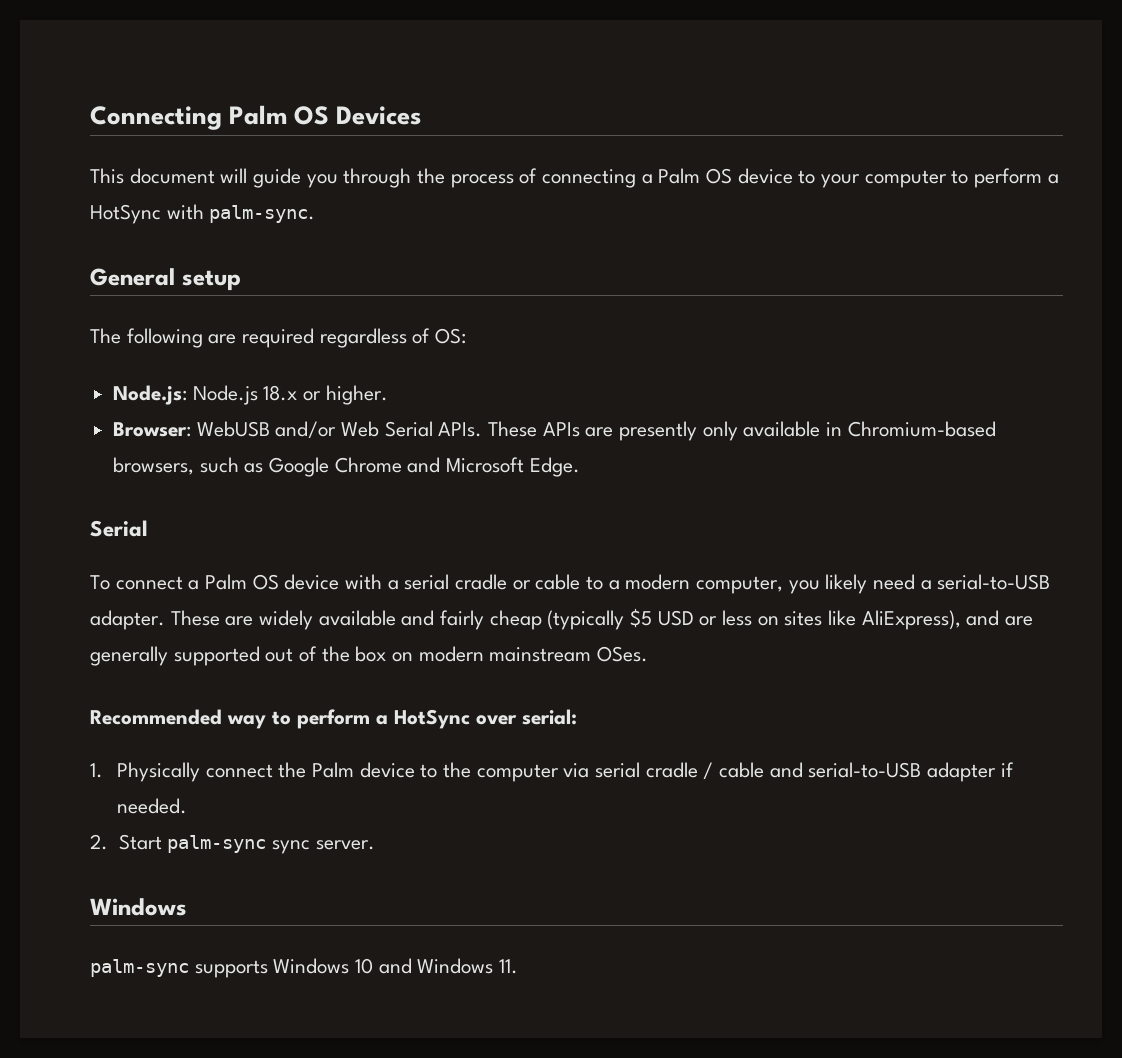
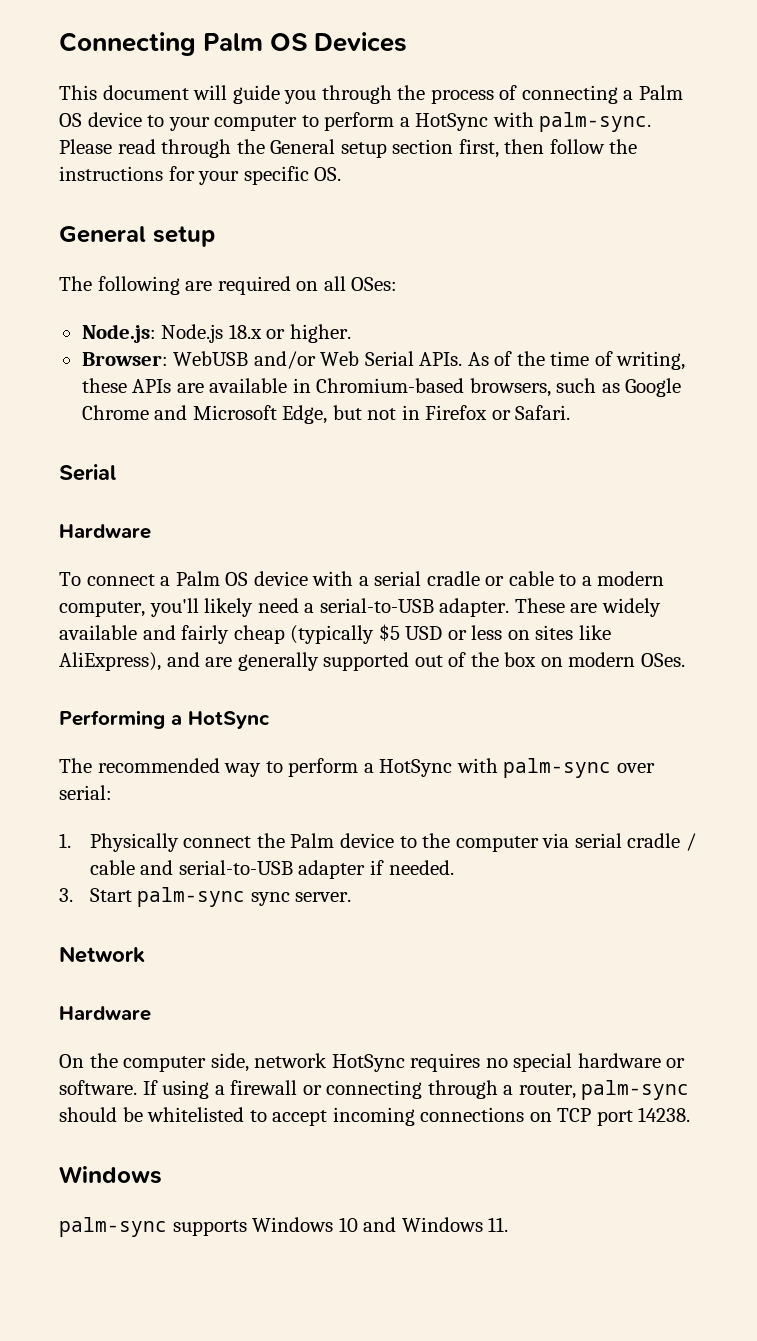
(316, 214) none -> [59,139,638,158] [59,166,342,185] Please read through the General setup section first, then follow the instructions for your specific OS.
[319,328,467,348] regardless of OS: -> [296,276,398,291] on all OSes:
[488,421,738,441] These APIs are presently only -> [467,351,686,370] [81,378,204,393] As of the time of writing, these APIs are
[529,457,580,477] [90,520,148,537] Edge. // Serial -> [282,405,571,424] [59,464,116,481] [59,524,151,539] Edge, but not in Firefox or Safari. // Serial // Hardware
[788,580,820,594] you -> [149,598,199,617] you'll
[489,647,592,662] mainstream -> (636, 659) none
[90,709,222,725] Recommended -> [59,710,270,729] [59,758,220,773] Performing a HotSync // The recommended
(470, 719) none -> [456,758,612,778] with palm-sync
[90,834,108,850] 2. -> [59,888,73,902] 3.
(375, 845) none -> [59,946,145,963] [59,1006,151,1021] [59,1053,686,1072] [59,1080,690,1100] [59,1107,691,1126] // Network // Hardware // On the computer side, network HotSync requires no special hardware or software. If using a firewall or connecting through a router, palm-sync should be whitelisted to accept incoming connections on TCP port 14238.

